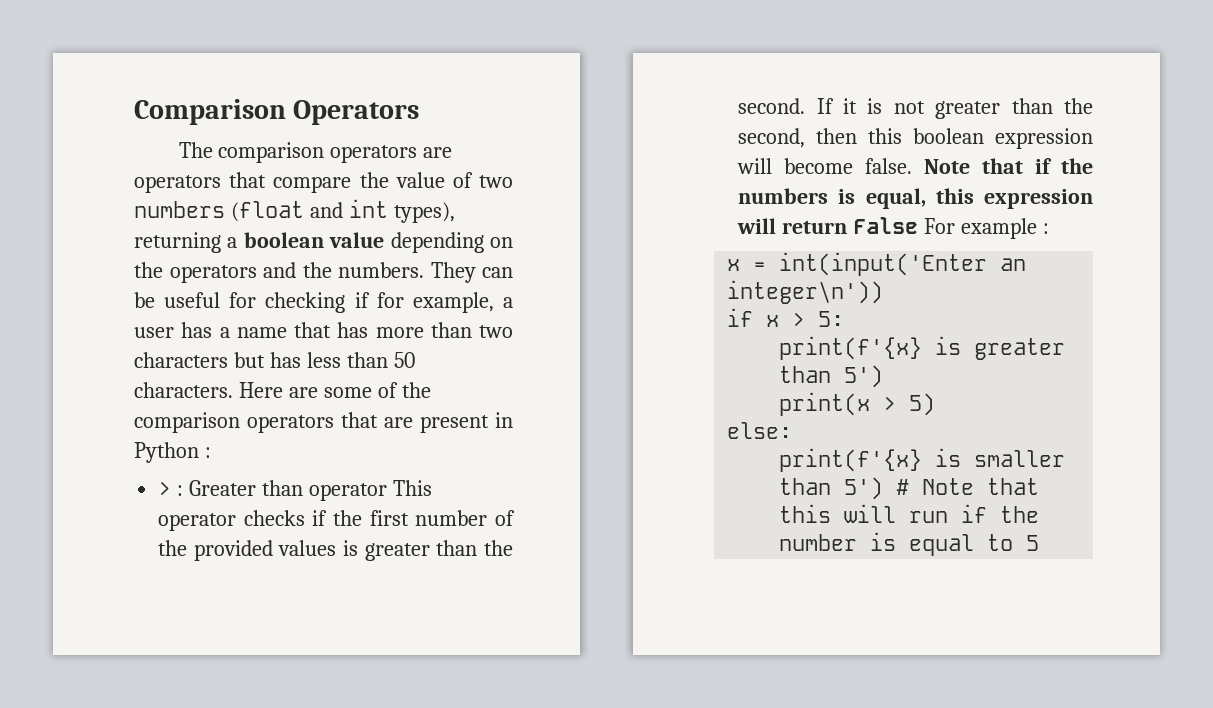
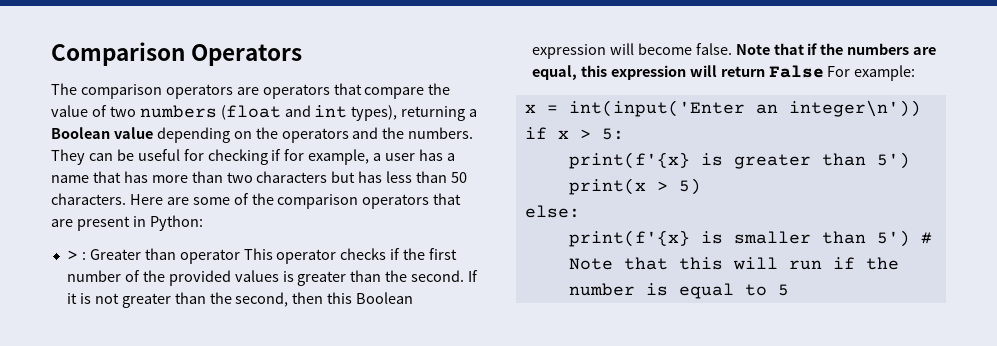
[243,232,324,248] boolean -> [51,127,110,139] Boolean
[134,442,211,463] Python : -> [149,215,203,231] Python:
[913,128,985,144] boolean -> [356,292,414,304] Boolean
[838,189,856,204] is -> [913,47,937,55] are
[960,218,1049,239] example : -> [854,65,916,81] example:

